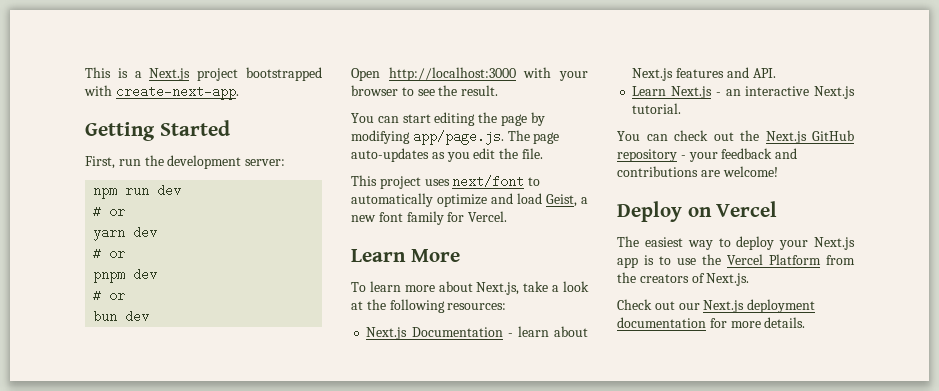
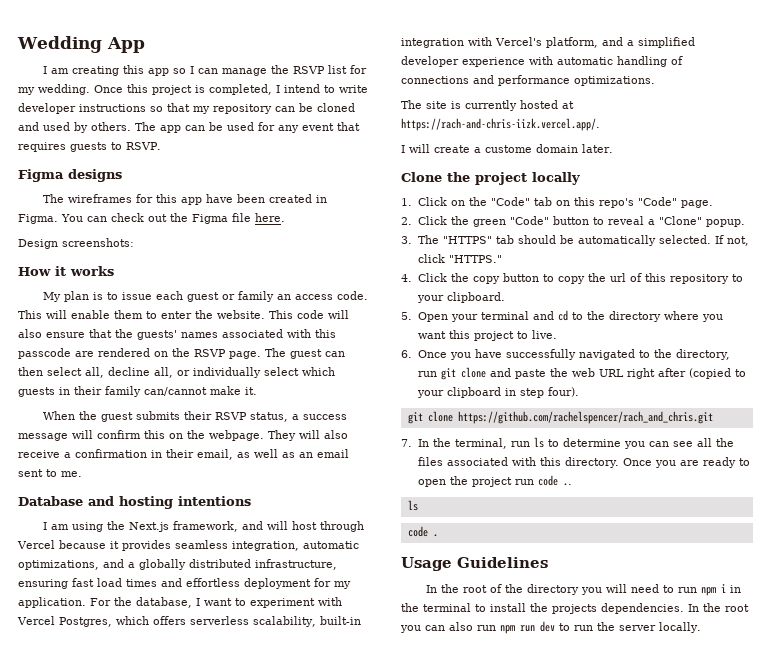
[85,67,322,81] [84,85,239,100] [85,120,230,141] [85,155,286,169] [93,184,182,199] [93,205,126,218] [93,226,158,241] [93,247,126,260] [93,268,158,283] [93,289,126,302] [93,310,150,323] [351,67,588,81] [351,85,499,96] [351,112,545,126] [351,130,560,145] [351,148,543,162] [351,175,541,189] [351,193,588,207] [351,211,508,225] [351,249,460,262] [351,281,589,295] [351,299,507,313] [366,326,588,340] [632,67,776,81] [632,86,855,99] [632,103,682,114] This is a Next.js project bootstrapped with create-next-app. // Getting Started // First, run the development server: // npm run dev // # or // yarn dev // # or // pnpm dev // # or // bun dev // Open http://localhost:3000 with your browser to see the result. // You can start editing the page by modifying app/page.js. The page auto-updates as you edit the file. // This project uses next/font to automatically optimize and load Geist, a new font family for Vercel. // Learn More // To learn more about Next.js, take a look at the following resources: // Next.js Documentation - learn about Next.js features and API. // Learn Next.js - an interactive Next.js tutorial. // -> [17,36,145,53] [43,65,368,76] [18,84,368,95] [18,103,355,114] [18,122,360,133] [18,142,161,152] [18,169,122,182] [43,194,328,205] [18,214,58,224] Wedding App // I am creating this app so I can manage the RSVP list for my wedding. Once this project is completed, I intend to write developer instructions so that my repository can be cloned and used by others. The app can be used for any event that requires guests to RSVP. // Figma designs // The wireframes for this app have been created in Figma.
[765,130,854,144] [617,148,798,162] [617,166,778,177] [617,201,778,222] [617,236,855,250] [617,254,855,268] [617,272,750,286] [617,299,816,313] [617,317,806,328] Next.js GitHub repository - your feedback and contributions are welcome! // Deploy on Vercel // The easiest way to deploy your Next.js app is to use the Vercel Platform from the creators of Next.js. // Check out our Next.js deployment documentation for more details. -> [192,213,285,224] [18,238,134,249] [18,266,114,276] [43,291,369,302] [18,310,349,319] [18,329,336,340] [18,348,345,359] [18,367,335,378] [18,386,257,397] [43,411,348,422] [18,430,348,441] [18,449,349,460] [18,469,82,477] [18,496,251,509] [43,521,365,532] [17,540,359,551] [18,559,337,570] [18,578,351,589] [18,597,342,608] [17,616,361,627] [401,37,695,48] [401,56,683,67] [401,75,655,86] [401,100,574,111] [401,118,600,131] [401,144,613,153] [401,172,580,185] [401,197,713,208] [401,216,745,227] [401,235,749,246] [417,254,502,263] [401,273,743,284] [416,292,505,303] [401,310,723,322] [417,330,557,341] [401,349,731,360] [417,367,746,380] [416,387,579,398] [407,411,713,424] [401,437,734,449] [417,457,751,468] [417,475,572,487] [407,500,418,511] [407,526,438,537] [401,557,548,571] [426,584,742,596] [401,603,749,614] [400,621,701,634] Figma file here. // Design screenshots: // How it works // My plan is to issue each guest or family an access code. This will enable them to enter the website. This code will also ensure that the guests' names associated with this passcode are rendered on the RSVP page. The guest can then select all, decline all, or individually select which guests in their family can/cannot make it. // When the guest submits their RSVP status, a success message will confirm this on the webpage. They will also receive a confirmation in their email, as well as an email sent to me. // Database and hosting intentions // I am using the Next.js framework, and will host through Vercel because it provides seamless integration, automatic optimizations, and a globally distributed infrastructure, ensuring fast load times and effortless deployment for my application. For the database, I want to experiment with Vercel Postgres, which offers serverless scalability, built-in integration with Vercel's platform, and a simplified developer experience with automatic handling of connections and performance optimizations. // The site is currently hosted at https://rach-and-chris-iizk.vercel.app/. // I will create a custome domain later. // Clone the project locally // 1. Click on the "Code" tab on this repo's "Code" page. // 2. Click the green "Code" button to reveal a "Clone" popup. // 3. The "HTTPS" tab should be automatically selected. If not, click "HTTPS." // 4. Click the copy button to copy the url of this repository to your clipboard. // 5. Open your terminal and cd to the directory where you want this project to live. // 6. Once you have successfully navigated to the directory, run git clone and paste the web URL right after (copied to your clipboard in step four). // git clone https://github.com/rachelspencer/rach_and_chris.git // 7. In the terminal, run ls to determine you can see all the files associated with this directory. Once you are ready to open the project run code .. // ls // code . // Usage Guidelines // In the root of the directory you will need to run npm i in the terminal to install the projects dependencies. In the root you can also run npm run dev to run the server locally.

